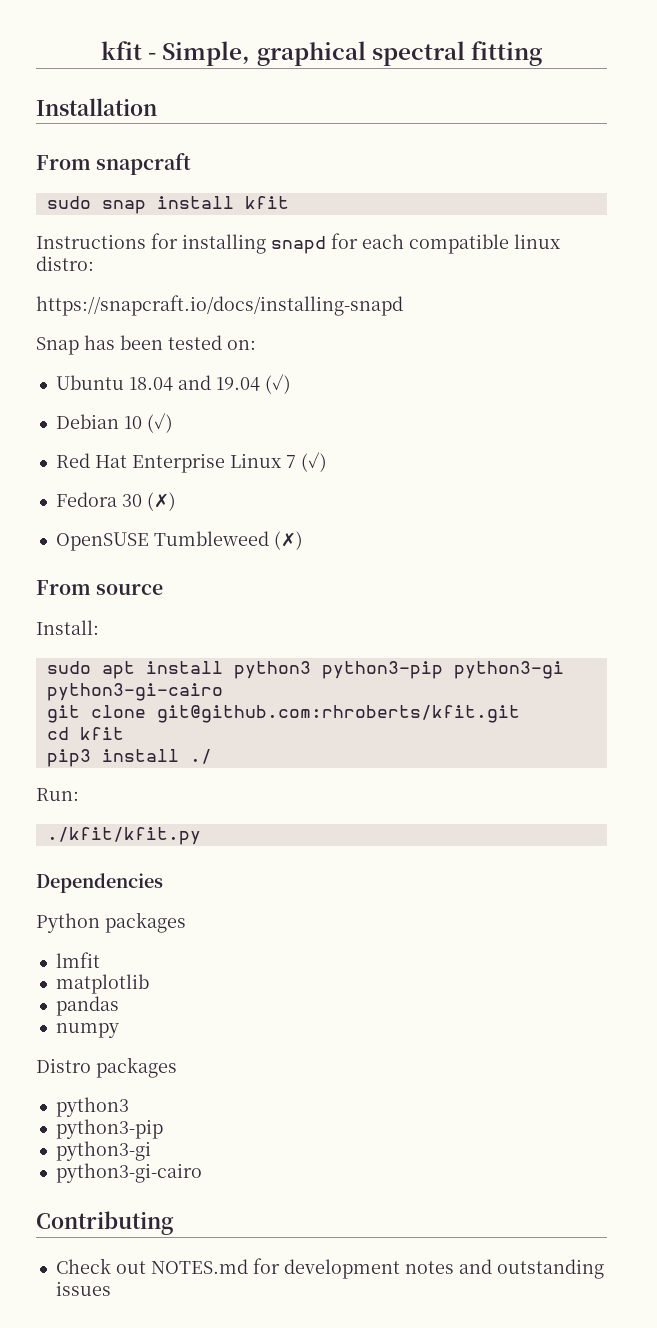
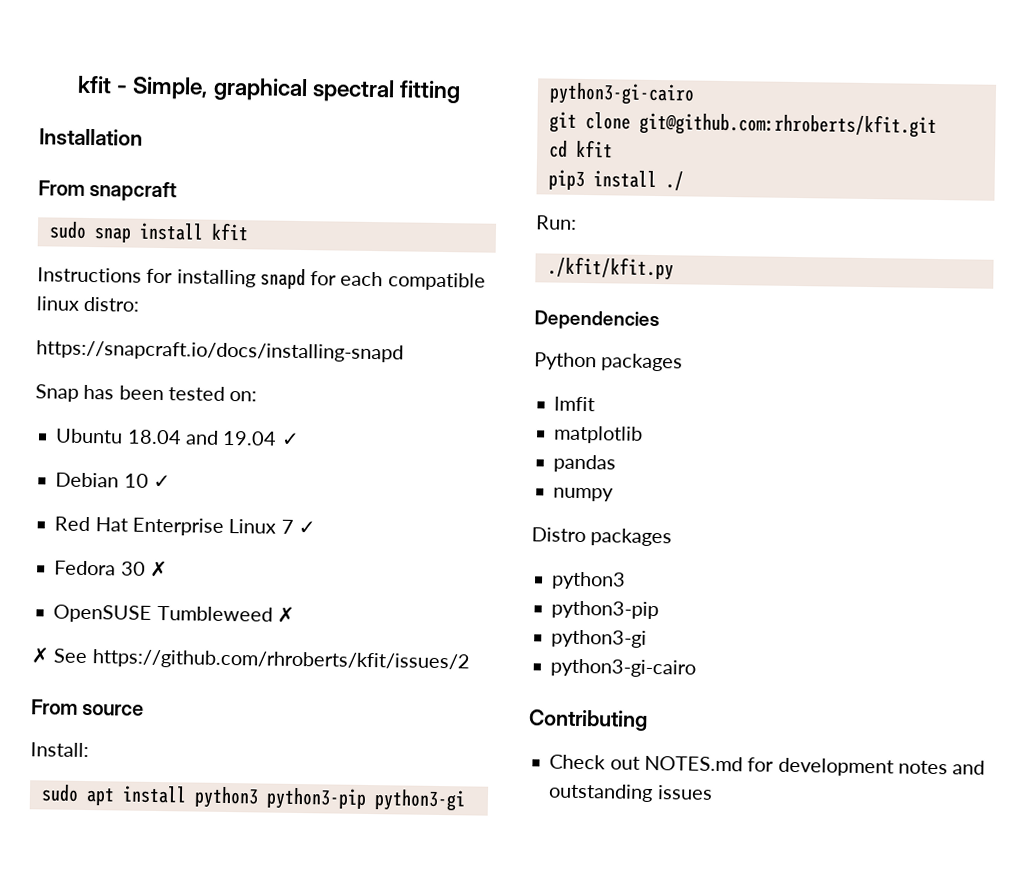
[264,374,291,394] (✓) -> [280,432,300,446] ✓
[146,413,173,433] (✓) -> [152,474,171,489] ✓
[300,452,327,472] (✓) -> [297,520,316,535] ✓
[146,492,176,511] (✗) -> [149,560,168,578] ✗
[273,531,303,550] (✗) -> [276,606,295,623] [31,647,470,672] ✗ // ✗ See https://github.com/rhroberts/kfit/issues/2

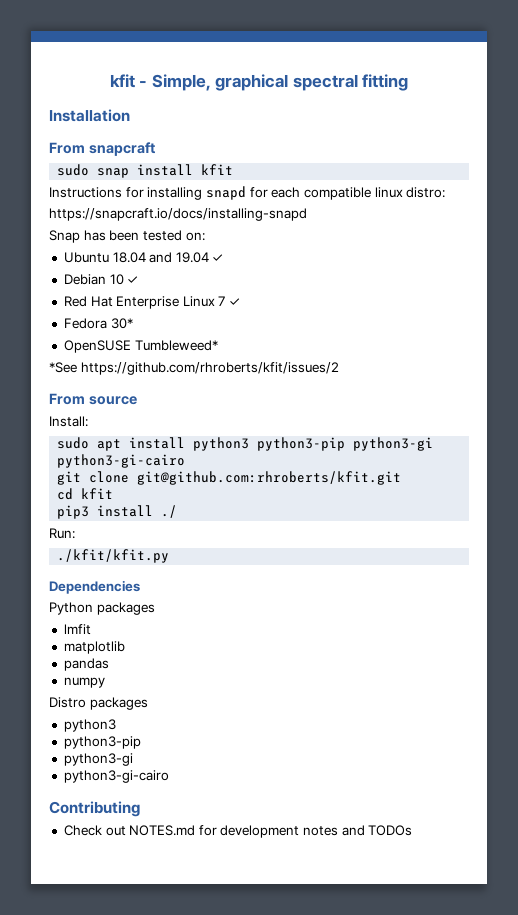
[120,560,168,578] 30 ✗ -> [110,318,133,329] 30*
[156,605,295,623] [31,647,89,664] Tumbleweed ✗ // ✗ See -> [134,340,218,351] [49,362,77,373] Tumbleweed* // *See
[548,783,713,803] outstanding issues -> [368,825,413,836] TODOs

